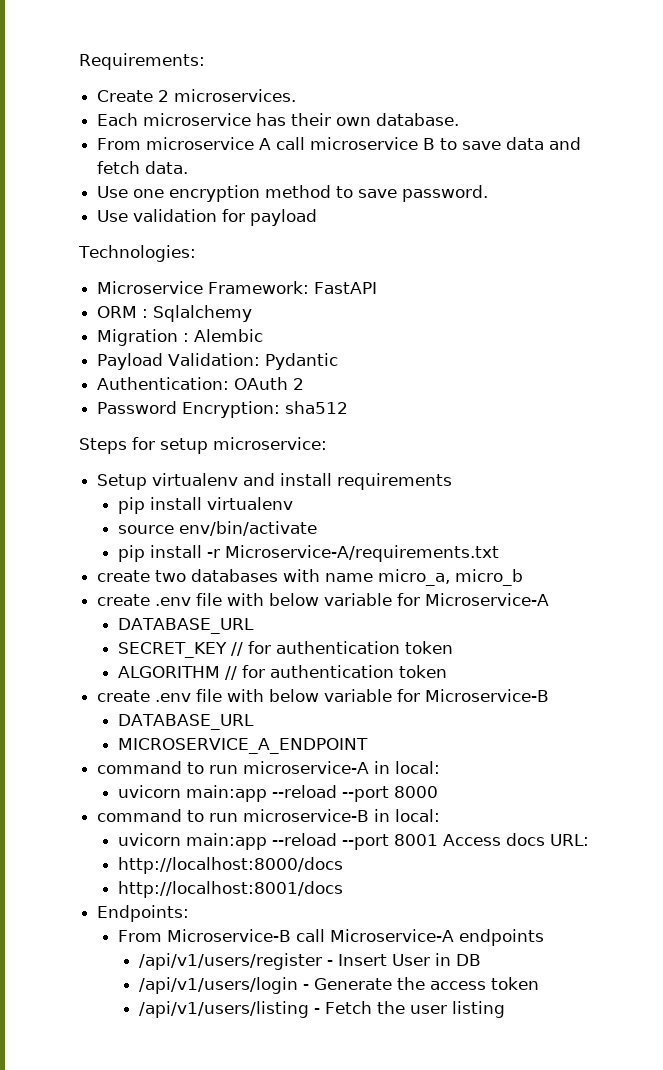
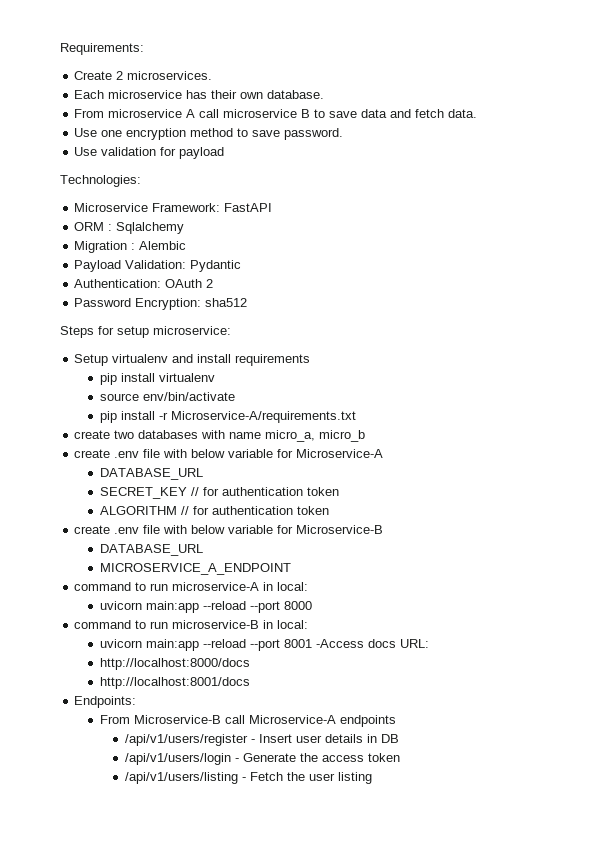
[443,834,502,846] Access -> [315,639,364,648] -Access
[392,954,431,966] User -> [295,734,363,743] user details

